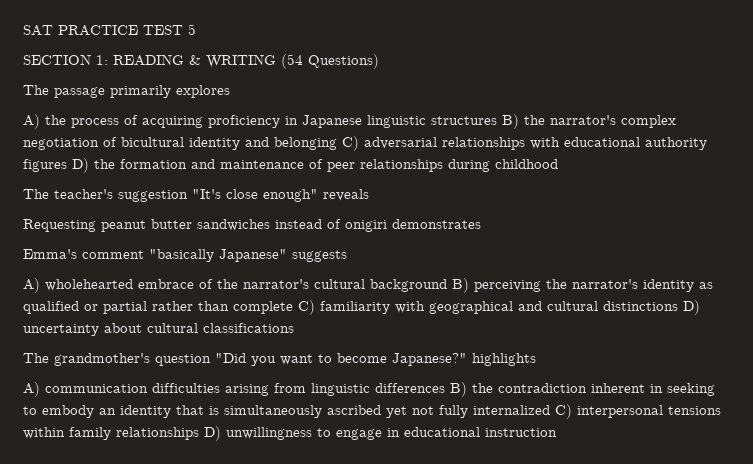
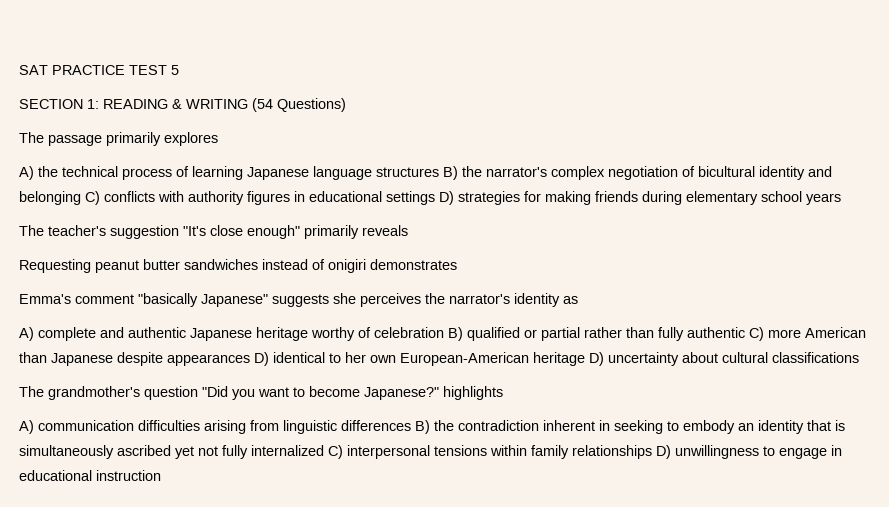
(66, 120) none -> [62,166,118,177] technical
[142,115,426,128] acquiring proficiency in Japanese linguistic -> [192,166,372,180] learning Japanese language
[364,137,707,150] [23,158,558,173] adversarial relationships with educational authority figures D) the formation and maintenance of peer relationships during childhood -> [104,191,841,205] conflicts with authority figures in educational settings D) strategies for making friends during elementary school years
(318, 195) none -> [304,225,359,239] primarily
[23,278,713,293] // A) wholehearted embrace of the narrator's cultural background B) perceiving the narrator's identity as -> [333,293,578,307] [19,327,463,341] she perceives the narrator's identity as // A) complete and authentic Japanese heritage worthy of celebration B)
[233,300,678,315] complete C) familiarity with geographical and cultural distinctions -> [658,327,866,341] [19,352,585,366] fully authentic C) more American than Japanese despite appearances D) identical to her own European-American heritage

